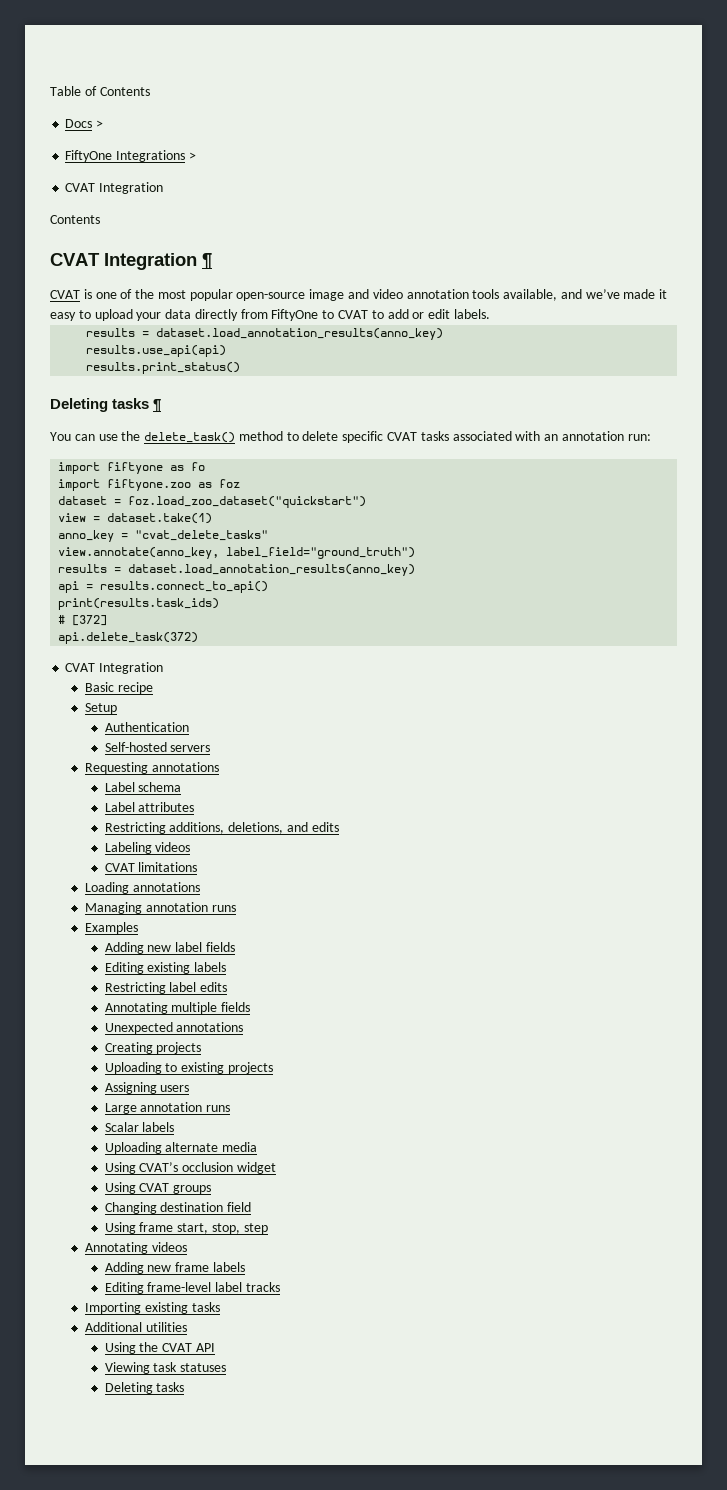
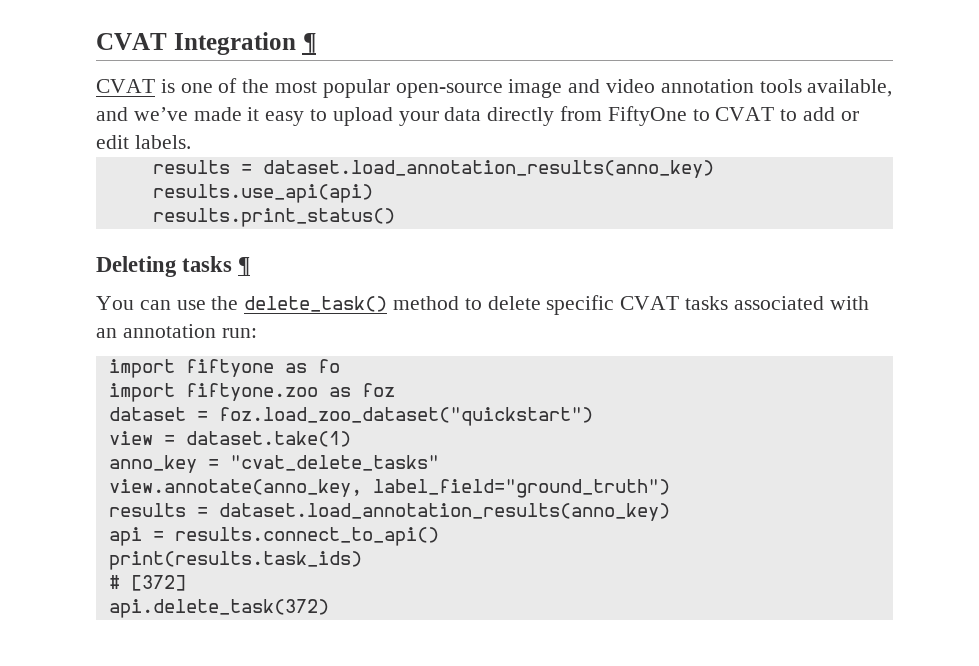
[50,86,150,96] [65,119,104,128] [65,150,196,162] [65,182,164,194] [50,215,100,224] Table of Contents // Docs > // FiftyOne Integrations > // CVAT Integration // Contents // -> (96, 41) none
[65,662,164,674] [84,682,153,694] [84,703,117,714] [104,722,189,732] [104,742,211,752] [84,762,219,774] [104,782,182,792] [104,802,195,812] [104,822,339,834] [104,842,191,854] [104,862,198,872] [84,882,200,894] [84,902,236,914] [84,922,138,934] [104,942,235,954] [104,962,227,974] [104,982,228,994] [104,1002,251,1014] [104,1022,244,1034] [104,1042,202,1054] [104,1062,273,1074] [104,1082,190,1094] [104,1102,231,1114] [104,1122,175,1132] [104,1142,258,1154] [104,1162,276,1174] [104,1182,212,1194] [104,1202,252,1214] [104,1222,268,1234] [84,1242,187,1254] [104,1262,245,1274] [104,1282,280,1294] [84,1302,220,1314] [84,1322,187,1332] [104,1342,215,1354] [104,1362,227,1374] [104,1382,185,1394] // CVAT Integration // Basic recipe // Setup // Authentication // Self-hosted servers // Requesting annotations // Label schema // Label attributes // Restricting additions, deletions, and edits // Labeling videos // CVAT limitations // Loading annotations // Managing annotation runs // Examples // Adding new label fields // Editing existing labels // Restricting label edits // Annotating multiple fields // Unexpected annotations // Creating projects // Uploading to existing projects // Assigning users // Large annotation runs // Scalar labels // Uploading alternate media // Using CVAT’s occlusion widget // Using CVAT groups // Changing destination field // Using frame start, stop, step // Annotating videos // Adding new frame labels // Editing frame-level label tracks // Importing existing tasks // Additional utilities // Using the CVAT API // Viewing task statuses // Deleting tasks -> (329, 608) none

